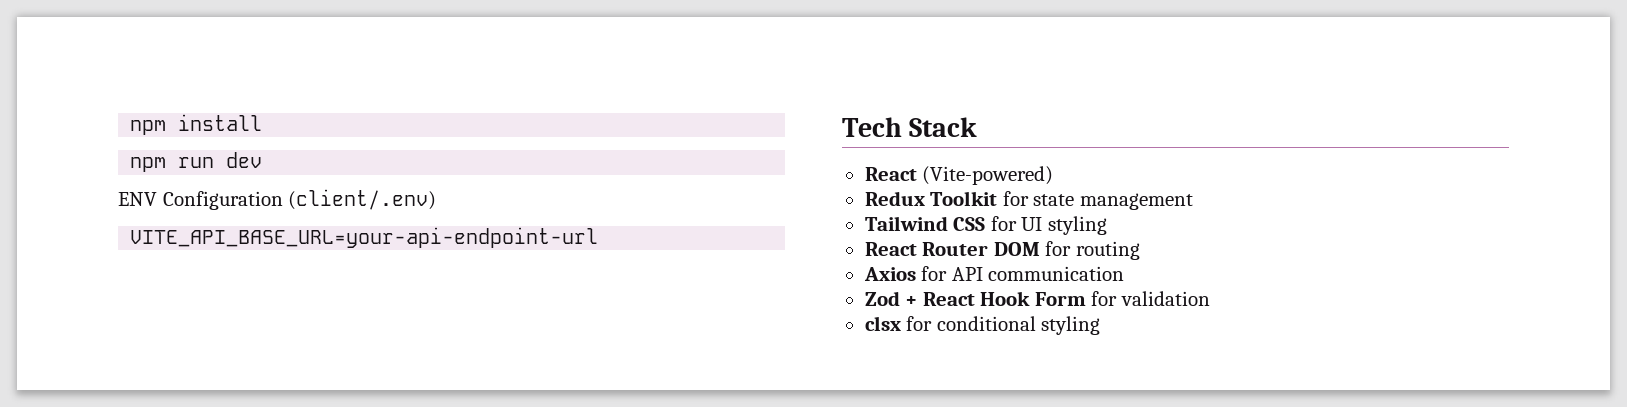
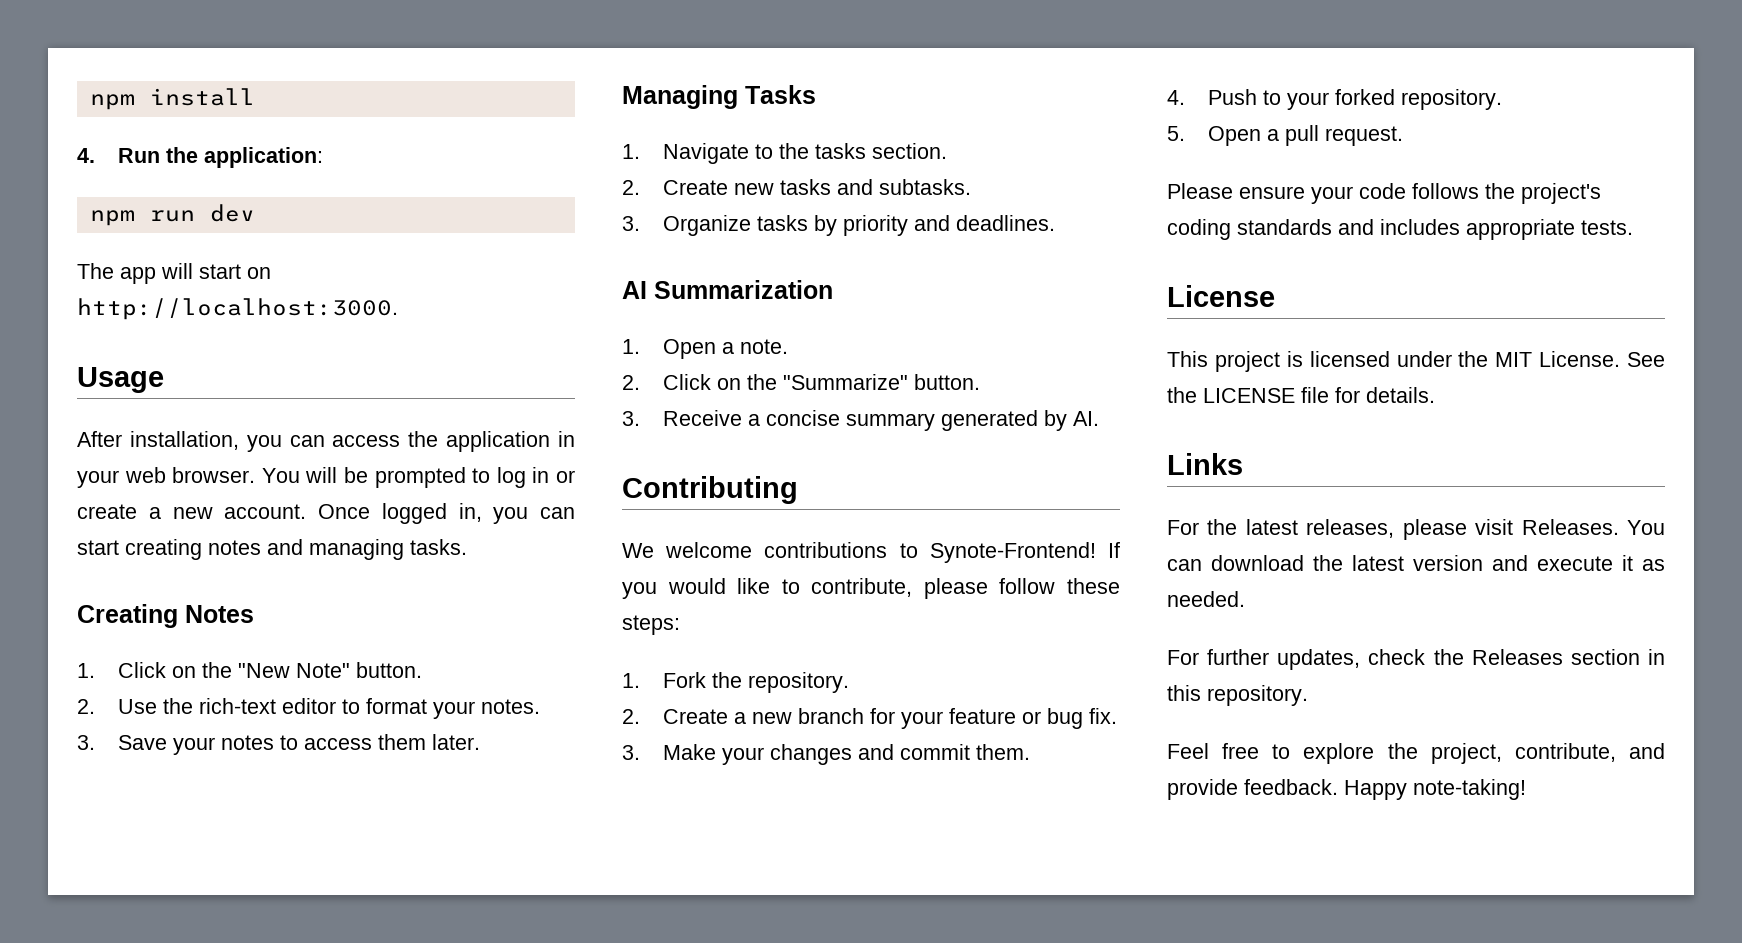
(263, 122) none -> [77,147,324,168] // 4. Run the application:
[118,189,437,210] [130,227,599,248] [842,117,978,137] [864,166,1054,185] [864,191,1193,210] [864,216,1107,235] [864,241,1140,260] [863,266,1125,281] [864,291,1210,306] [864,316,1101,335] ENV Configuration (client/.env) // VITE_API_BASE_URL=your-api-endpoint-url // Tech Stack // React (Vite-powered) // Redux Toolkit for state management // Tailwind CSS for UI styling // React Router DOM for routing // Axios for API communication // Zod + React Hook Form for validation // clsx for conditional styling -> [77,263,271,284] [77,298,398,320] [77,367,164,393] [77,431,575,452] [77,467,576,488] [77,503,575,524] [77,539,467,560] [77,604,254,628] [77,662,423,678] [77,698,541,719] [77,734,481,755] [622,85,816,109] [622,143,948,164] [622,179,972,195] [622,215,1056,236] [622,280,833,299] [622,339,789,359] [622,374,981,390] [622,410,1100,431] [622,476,798,504] [622,542,1120,563] [622,578,1120,599] [622,615,680,635] [622,672,850,693] [622,708,1118,729] [622,744,1031,765] [1167,89,1503,110] [1167,125,1404,146] [1167,183,1601,204] [1167,219,1633,240] [1167,285,1275,307] [1167,351,1665,372] [1167,387,1435,403] [1167,453,1243,475] [1167,519,1665,540] [1167,555,1665,571] [1167,591,1245,607] [1167,649,1665,670] [1167,685,1308,706] [1167,743,1665,764] [1167,779,1526,800] The app will start on http://localhost:3000. // Usage // After installation, you can access the application in your web browser. You will be prompted to log in or create a new account. Once logged in, you can start creating notes and managing tasks. // Creating Notes // 1. Click on the "New Note" button. // 2. Use the rich-text editor to format your notes. // 3. Save your notes to access them later. // Managing Tasks // 1. Navigate to the tasks section. // 2. Create new tasks and subtasks. // 3. Organize tasks by priority and deadlines. // AI Summarization // 1. Open a note. // 2. Click on the "Summarize" button. // 3. Receive a concise summary generated by AI. // Contributing // We welcome contributions to Synote-Frontend! If you would like to contribute, please follow these steps: // 1. Fork the repository. // 2. Create a new branch for your feature or bug fix. // 3. Make your changes and commit them. // 4. Push to your forked repository. // 5. Open a pull request. // Please ensure your code follows the project's coding standards and includes appropriate tests. // License // This project is licensed under the MIT License. See the LICENSE file for details. // Links // For the latest releases, please visit Releases. You can download the latest version and execute it as needed. // For further updates, check the Releases section in this repository. // Feel free to explore the project, contribute, and provide feedback. Happy note-taking!

